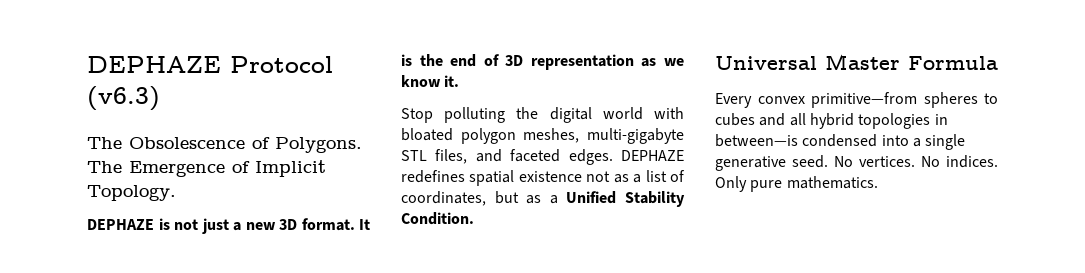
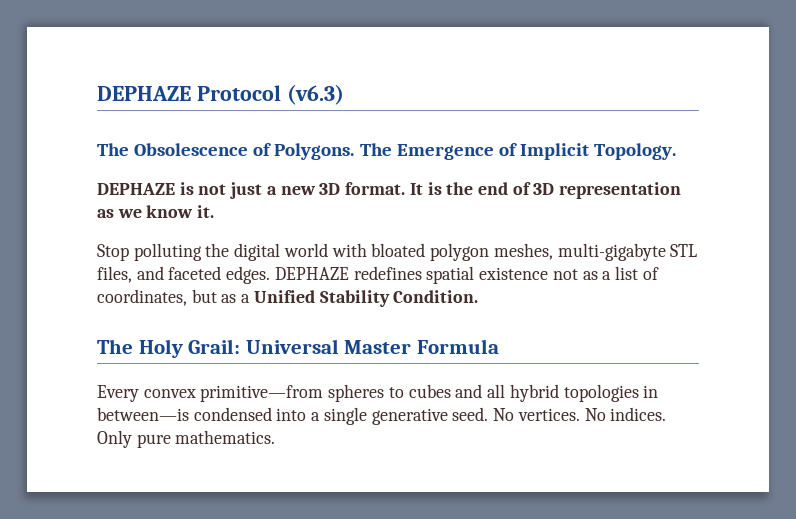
(474, 218) none -> [97,339,241,358] The Holy Grail:

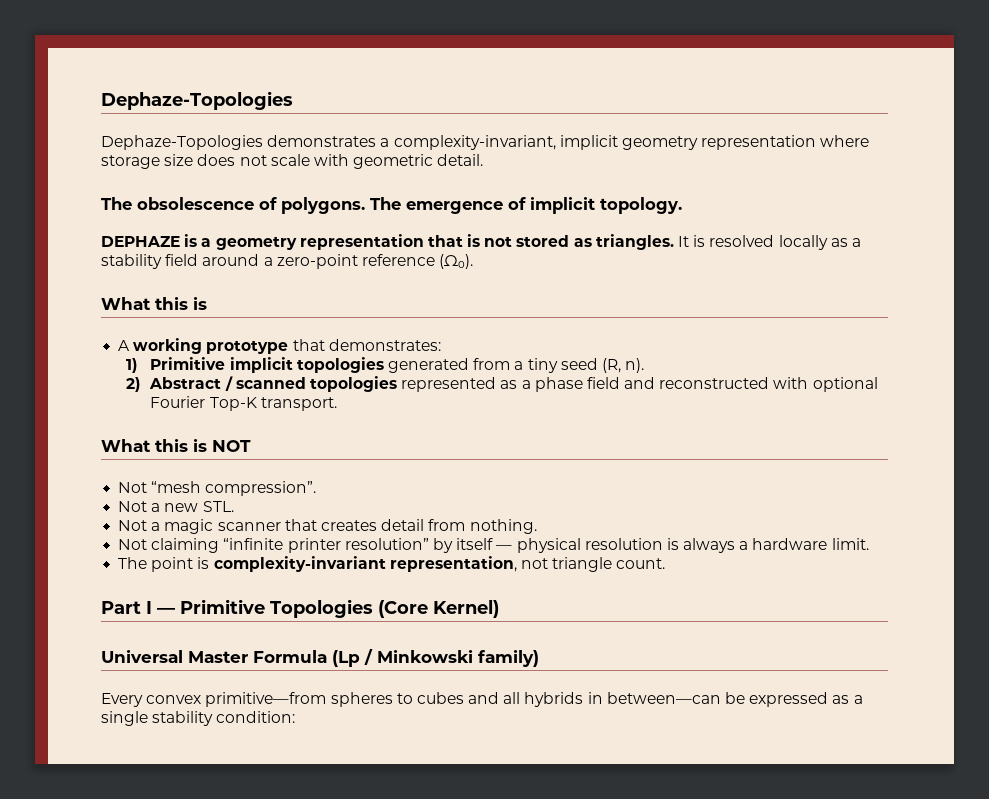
[97,84,344,105] [97,143,677,160] [97,182,682,199] [97,205,215,218] [97,243,698,261] [97,266,659,284] [97,289,479,307] [97,339,241,358] DEPHAZE Protocol (v6.3) // The Obsolescence of Polygons. The Emergence of Implicit Topology. // DEPHAZE is not just a new 3D format. It is the end of 3D representation as we know it. // Stop polluting the digital world with bloated polygon meshes, multi-gigabyte STL files, and faceted edges. DEPHAZE redefines spatial existence not as a list of coordinates, but as a Unified Stability Condition. // The Holy Grail: -> [101,91,293,110] [101,135,870,150] [101,154,484,169] [101,197,682,214] [101,234,861,250] [101,254,474,269] [101,297,207,310] [118,338,441,354] [125,357,645,373] [125,376,878,392] [150,396,337,411] [101,439,251,452] [118,481,317,496] [118,501,234,512] [118,519,537,534] [118,538,869,553] [118,556,666,572] [101,599,499,618] Dephaze-Topologies // Dephaze-Topologies demonstrates a complexity-invariant, implicit geometry representation where storage size does not scale with geometric detail. // The obsolescence of polygons. The emergence of implicit topology. // DEPHAZE is a geometry representation that is not stored as triangles. It is resolved locally as a stability field around a zero-point reference (Ω₀). // What this is // A working prototype that demonstrates: // 1) Primitive implicit topologies generated from a tiny seed (R, n). // 2) Abstract / scanned topologies represented as a phase field and reconstructed with optional Fourier Top-K transport. // What this is NOT // Not “mesh compression”. // Not a new STL. // Not a magic scanner that creates detail from nothing. // Not claiming “infinite printer resolution” by itself — physical resolution is always a hardware limit. // The point is complexity-invariant representation, not triangle count. // Part I — Primitive Topologies (Core Kernel) //
(499, 346) none -> [332,649,539,667] (Lp / Minkowski family)
[509,384,659,402] [97,407,667,425] [97,430,276,448] hybrid topologies in between—is condensed into a single generative seed. No vertices. No indices. Only pure mathematics. -> [524,692,863,707] [101,711,296,726] hybrids in between—can be expressed as a single stability condition:

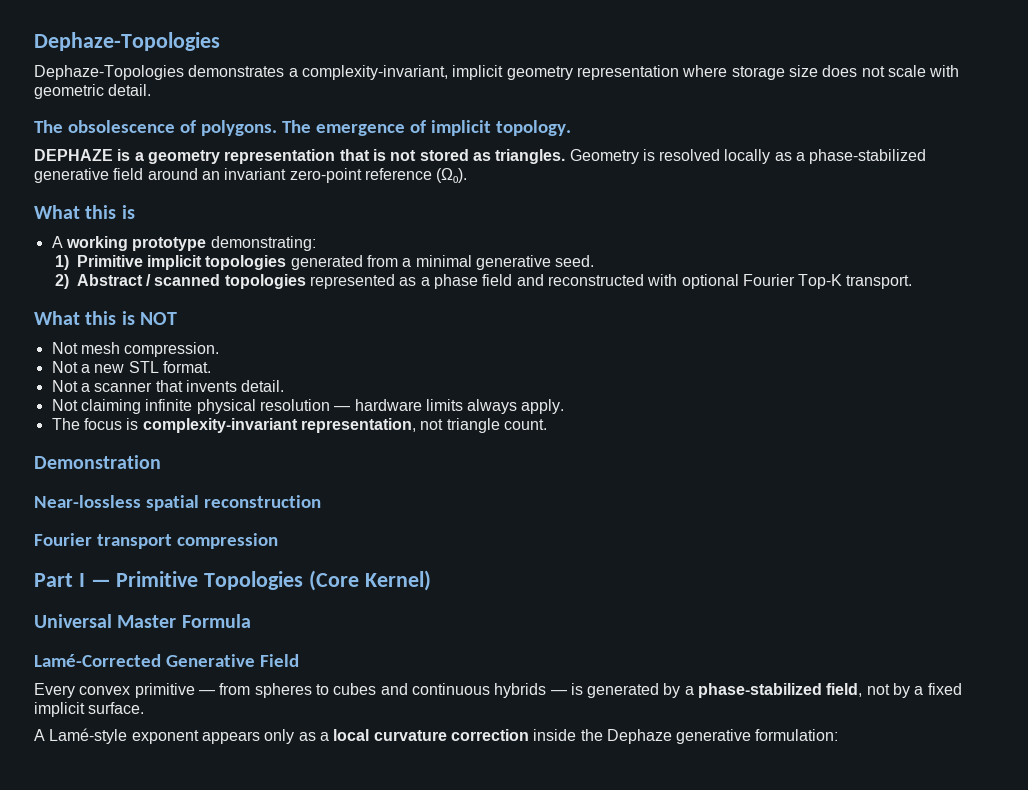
[678,236,690,247] It -> [569,149,639,164] Geometry
[101,254,273,269] stability field around a -> [809,149,927,164] [34,168,287,183] phase-stabilized generative field around an invariant
[292,339,441,351] that demonstrates: -> [210,236,316,251] demonstrating:
[527,358,645,373] tiny seed (R, n). -> [415,255,595,270] minimal generative seed.
[151,481,317,496] “mesh compression”. -> [80,342,220,357] mesh compression.
[202,501,234,512] [118,519,214,534] STL. // Not a magic -> [128,361,211,373] [51,380,90,392] STL format. // Not a
[320,519,537,534] [118,538,869,553] [118,557,194,572] creates detail from nothing. // Not claiming “infinite printer resolution” by itself — physical resolution is always a hardware limit. // The point -> [185,380,285,392] [51,399,565,414] [51,418,122,430] invents detail. // Not claiming infinite physical resolution — hardware limits always apply. // The focus
(666, 563) none -> [34,455,161,469] [34,495,321,511] [34,533,278,549] // Demonstration // Near-lossless spatial reconstruction // Fourier transport compression
[332,649,539,667] (Lp / Minkowski family) -> [34,654,299,667] // Lamé-Corrected Generative Field
[205,692,327,707] primitive—from -> [134,683,251,698] primitive — from
[503,692,863,707] [101,711,296,726] all hybrids in between—can be expressed as a single stability condition: -> [411,683,962,698] [34,702,145,717] [34,728,839,744] continuous hybrids — is generated by a phase-stabilized field, not by a fixed implicit surface. // A Lamé-style exponent appears only as a local curvature correction inside the Dephaze generative formulation:

